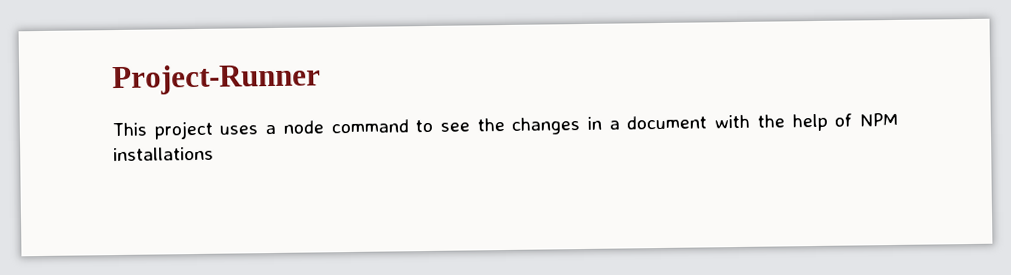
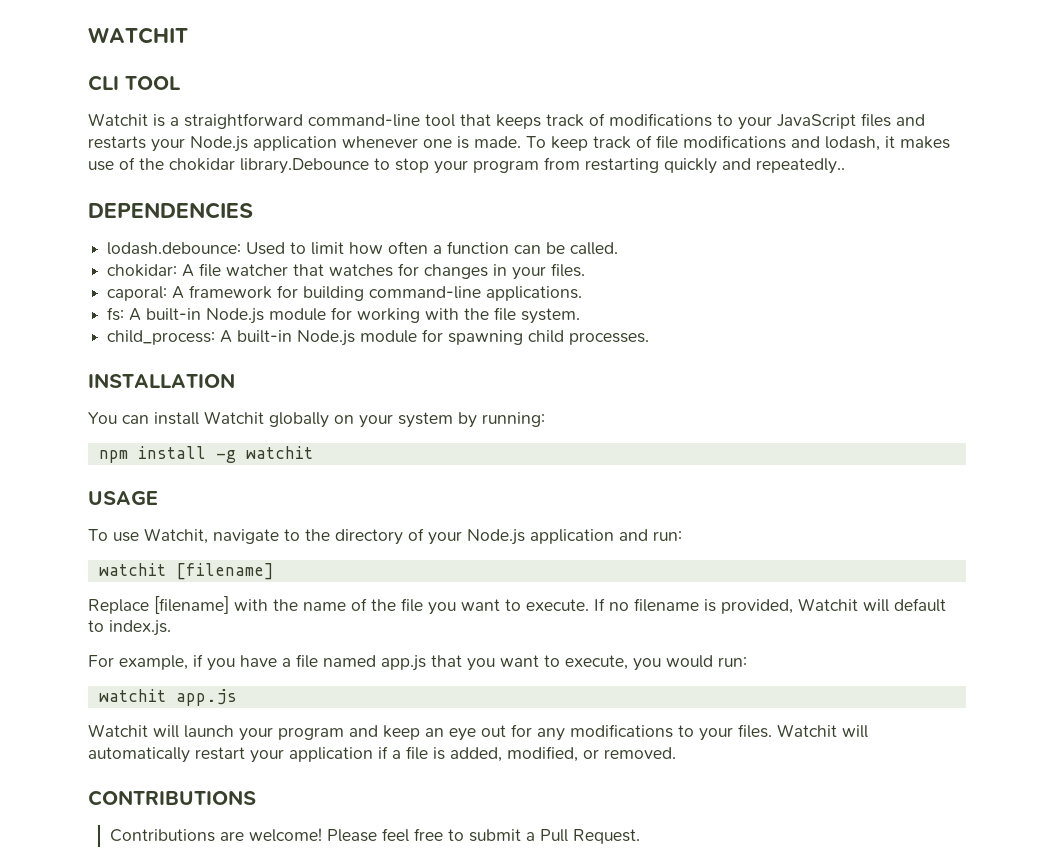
[112,63,321,96] [112,112,899,140] [113,146,214,162] Project-Runner // This project uses a node command to see the changes in a document with the help of NPM installations -> [88,27,188,44] [88,75,180,91] [88,113,925,130] [88,135,950,152] [88,157,845,174] [88,202,253,219] [107,241,619,255] [107,263,586,280] [107,285,583,301] [107,307,581,324] [107,329,650,346] [88,373,235,388] [88,411,545,428] [98,446,313,463] [88,491,158,505] [88,528,682,545] [98,563,274,580] [88,596,946,615] [88,620,171,636] [88,654,747,671] [98,689,237,706] [88,724,868,741] [88,746,676,763] [88,790,256,806] [110,828,641,844] WATCHIT // CLI TOOL // Watchit is a straightforward command-line tool that keeps track of modifications to your JavaScript files and restarts your Node.js application whenever one is made. To keep track of file modifications and lodash, it makes use of the chokidar library.Debounce to stop your program from restarting quickly and repeatedly.. // DEPENDENCIES // lodash.debounce: Used to limit how often a function can be called. // chokidar: A file watcher that watches for changes in your files. // caporal: A framework for building command-line applications. // fs: A built-in Node.js module for working with the file system. // child_process: A built-in Node.js module for spawning child processes. // INSTALLATION // You can install Watchit globally on your system by running: // npm install -g watchit // USAGE // To use Watchit, navigate to the directory of your Node.js application and run: // watchit [filename] // Replace [filename] with the name of the file you want to execute. If no filename is provided, Watchit will default to index.js. // For example, if you have a file named app.js that you want to execute, you would run: // watchit app.js // Watchit will launch your program and keep an eye out for any modifications to your files. Watchit will automatically restart your application if a file is added, modified, or removed. // CONTRIBUTIONS // Contributions are welcome! Please feel free to submit a Pull Request.

